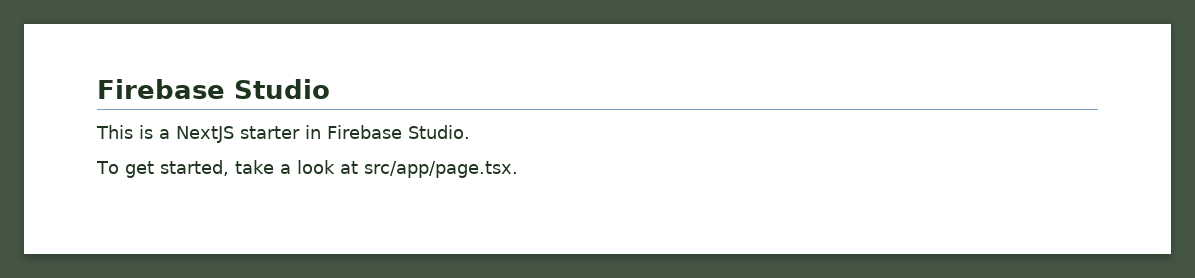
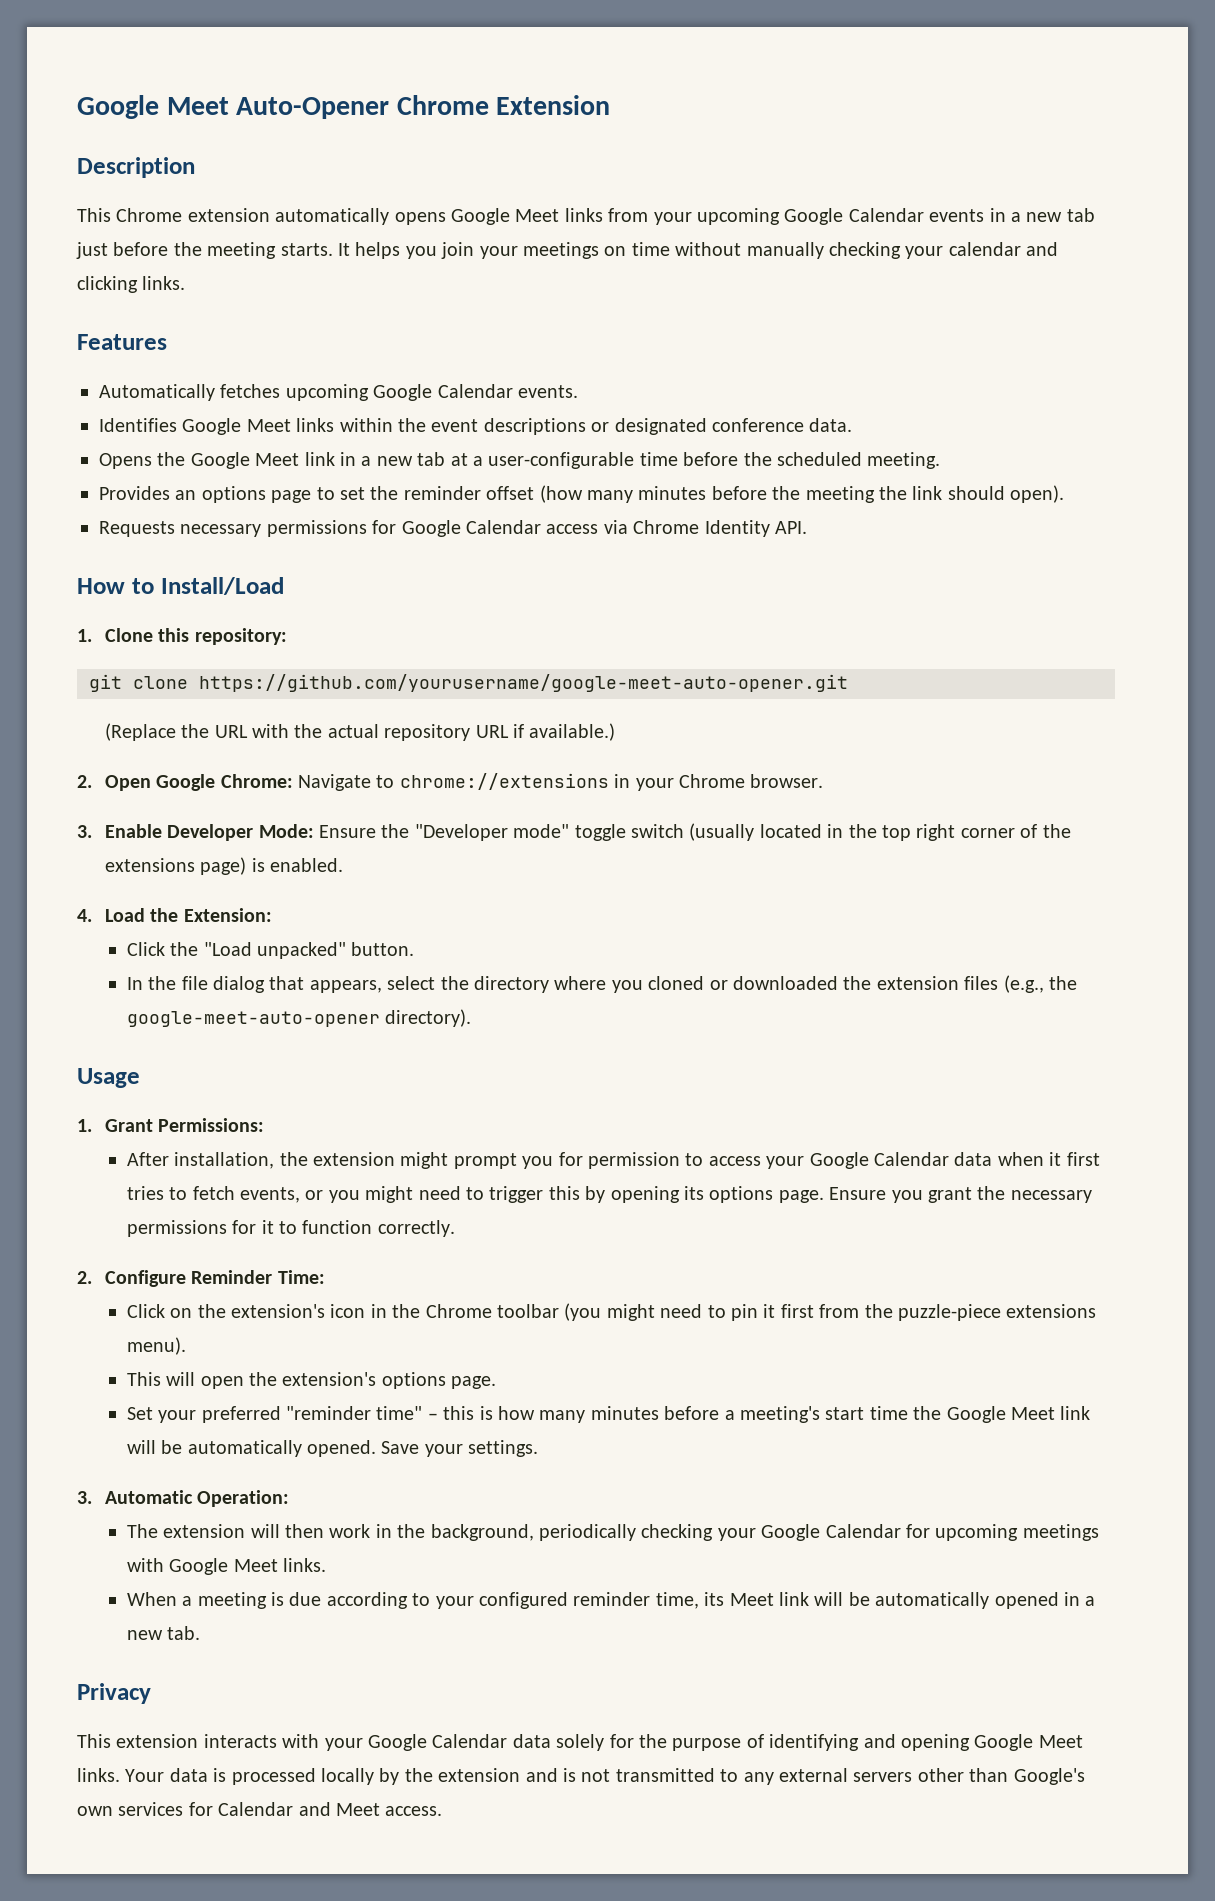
[97,79,330,99] [96,125,470,143] [96,160,518,178] Firebase Studio // This is a NextJS starter in Firebase Studio. // To get started, take a look at src/app/page.tsx. -> [77,95,611,119] [77,157,195,178] [77,208,1095,225] [76,242,1059,259] [77,276,186,293] [77,334,167,350] [99,384,578,401] [99,418,853,435] [99,452,941,469] [99,485,1065,503] [99,520,807,537] [77,577,284,595] [77,628,287,645] [89,674,848,692] [104,723,616,741] [77,773,824,791] [77,823,1071,841] [104,857,343,875] [77,908,272,922] [126,942,415,959] [126,975,1077,993] [126,1009,472,1027] [77,1068,140,1088] [77,1118,265,1132] [126,1152,1100,1169] [126,1186,1092,1203] [126,1220,455,1237] [77,1270,325,1287] [126,1303,1097,1321] [126,1337,186,1355] [126,1372,497,1389] [126,1406,1091,1423] [126,1440,539,1457] [77,1490,290,1507] [126,1524,1099,1541] [126,1558,326,1575] [126,1592,1096,1609] [126,1626,201,1640] [77,1683,151,1704] [77,1734,1083,1751] [77,1768,1085,1785] [77,1802,443,1816] Google Meet Auto-Opener Chrome Extension // Description // This Chrome extension automatically opens Google Meet links from your upcoming Google Calendar events in a new tab just before the meeting starts. It helps you join your meetings on time without manually checking your calendar and clicking links. // Features // Automatically fetches upcoming Google Calendar events. // Identifies Google Meet links within the event descriptions or designated conference data. // Opens the Google Meet link in a new tab at a user-configurable time before the scheduled meeting. // Provides an options page to set the reminder offset (how many minutes before the meeting the link should open). // Requests necessary permissions for Google Calendar access via Chrome Identity API. // How to Install/Load // 1. Clone this repository: // git clone https://github.com/yourusername/google-meet-auto-opener.git // (Replace the URL with the actual repository URL if available.) // 2. Open Google Chrome: Navigate to chrome://extensions in your Chrome browser. // 3. Enable Developer Mode: Ensure the "Developer mode" toggle switch (usually located in the top right corner of the extensions page) is enabled. // 4. Load the Extension: // Click the "Load unpacked" button. // In the file dialog that appears, select the directory where you cloned or downloaded the extension files (e.g., the google-meet-auto-opener directory). // Usage // 1. Grant Permissions: // After installation, the extension might prompt you for permission to access your Google Calendar data when it first tries to fetch events, or you might need to trigger this by opening its options page. Ensure you grant the necessary permissions for it to function correctly. // 2. Configure Reminder Time: // Click on the extension's icon in the Chrome toolbar (you might need to pin it first from the puzzle-piece extensions menu). // This will open the extension's options page. // Set your preferred "reminder time" – this is how many minutes before a meeting's start time the Google Meet link will be automatically opened. Save your settings. // 3. Automatic Operation: // The extension will then work in the background, periodically checking your Google Calendar for upcoming meetings with Google Meet links. // When a meeting is due according to your configured reminder time, its Meet link will be automatically opened in a new tab. // Privacy // This extension interacts with your Google Calendar data solely for the purpose of identifying and opening Google Meet links. Your data is processed locally by the extension and is not transmitted to any external servers other than Google's own services for Calendar and Meet access.

